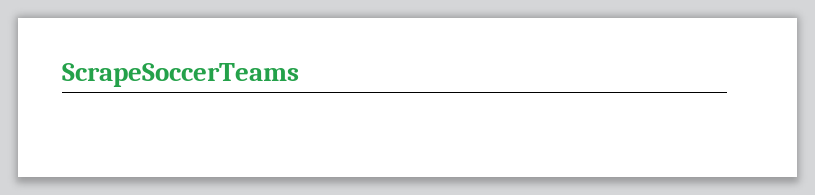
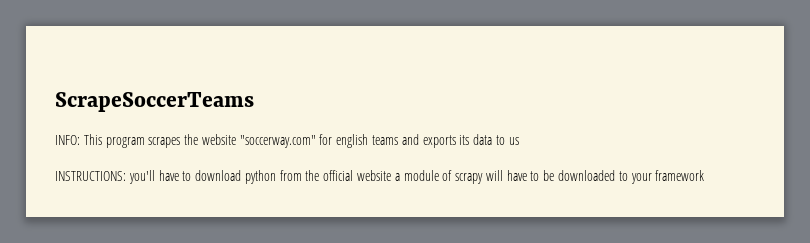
(299, 75) none -> [55,134,519,148] [55,170,705,184] // INFO: This program scrapes the website "soccerway.com" for english teams and exports its data to us // INSTRUCTIONS: you'll have to download python from the official website a module of scrapy will have to be downloaded to your framework

